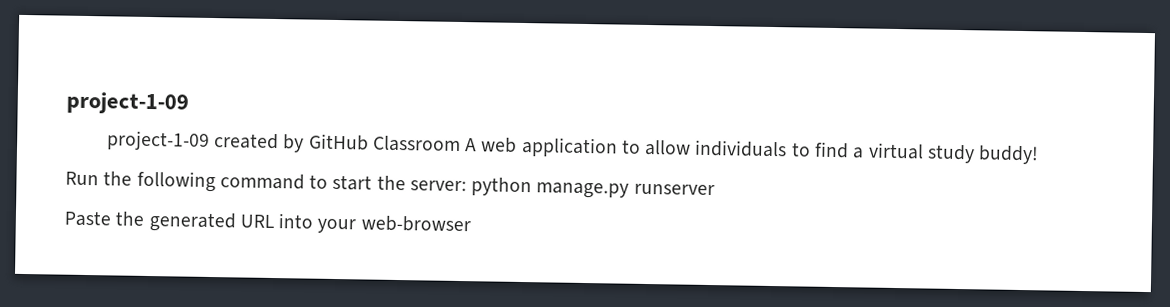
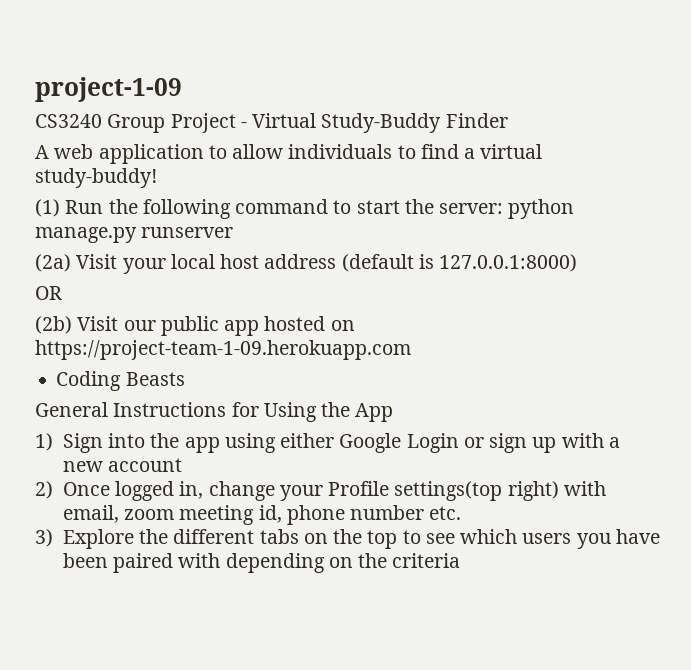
[106,130,461,153] project-1-09 created by GitHub Classroom -> [35,113,508,133] CS3240 Group Project - Virtual Study-Buddy Finder //
[926,144,1040,165] study buddy! // -> [35,168,157,188] [35,199,60,217] study-buddy! // (1)
[64,210,471,234] Paste the generated URL into your web-browser -> [35,254,578,274] [35,286,62,300] [35,316,355,336] [35,340,411,360] [56,371,185,391] [35,402,394,422] [35,433,620,453] [62,458,183,472] [35,481,606,501] [62,505,462,525] [35,529,660,549] [62,553,461,573] (2a) Visit your local host address (default is 127.0.0.1:8000) // OR // (2b) Visit our public app hosted on https://project-team-1-09.herokuapp.com // Coding Beasts // General Instructions for Using the App // 1) Sign into the app using either Google Login or sign up with a new account // 2) Once logged in, change your Profile settings(top right) with email, zoom meeting id, phone number etc. // 3) Explore the different tabs on the top to see which users you have been paired with depending on the criteria

